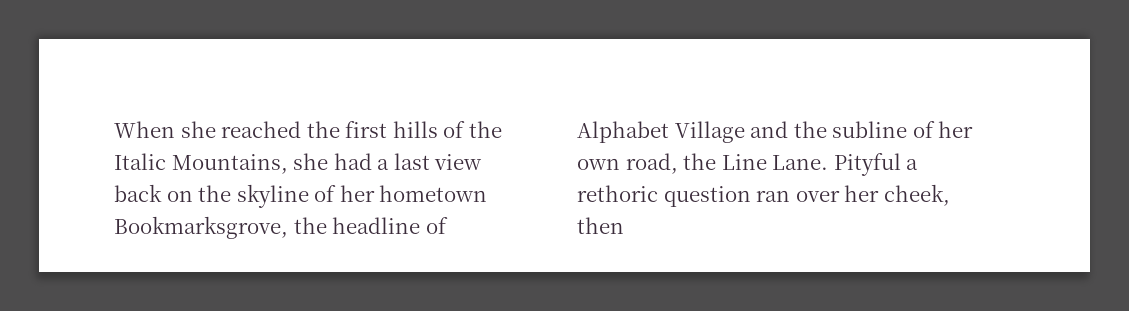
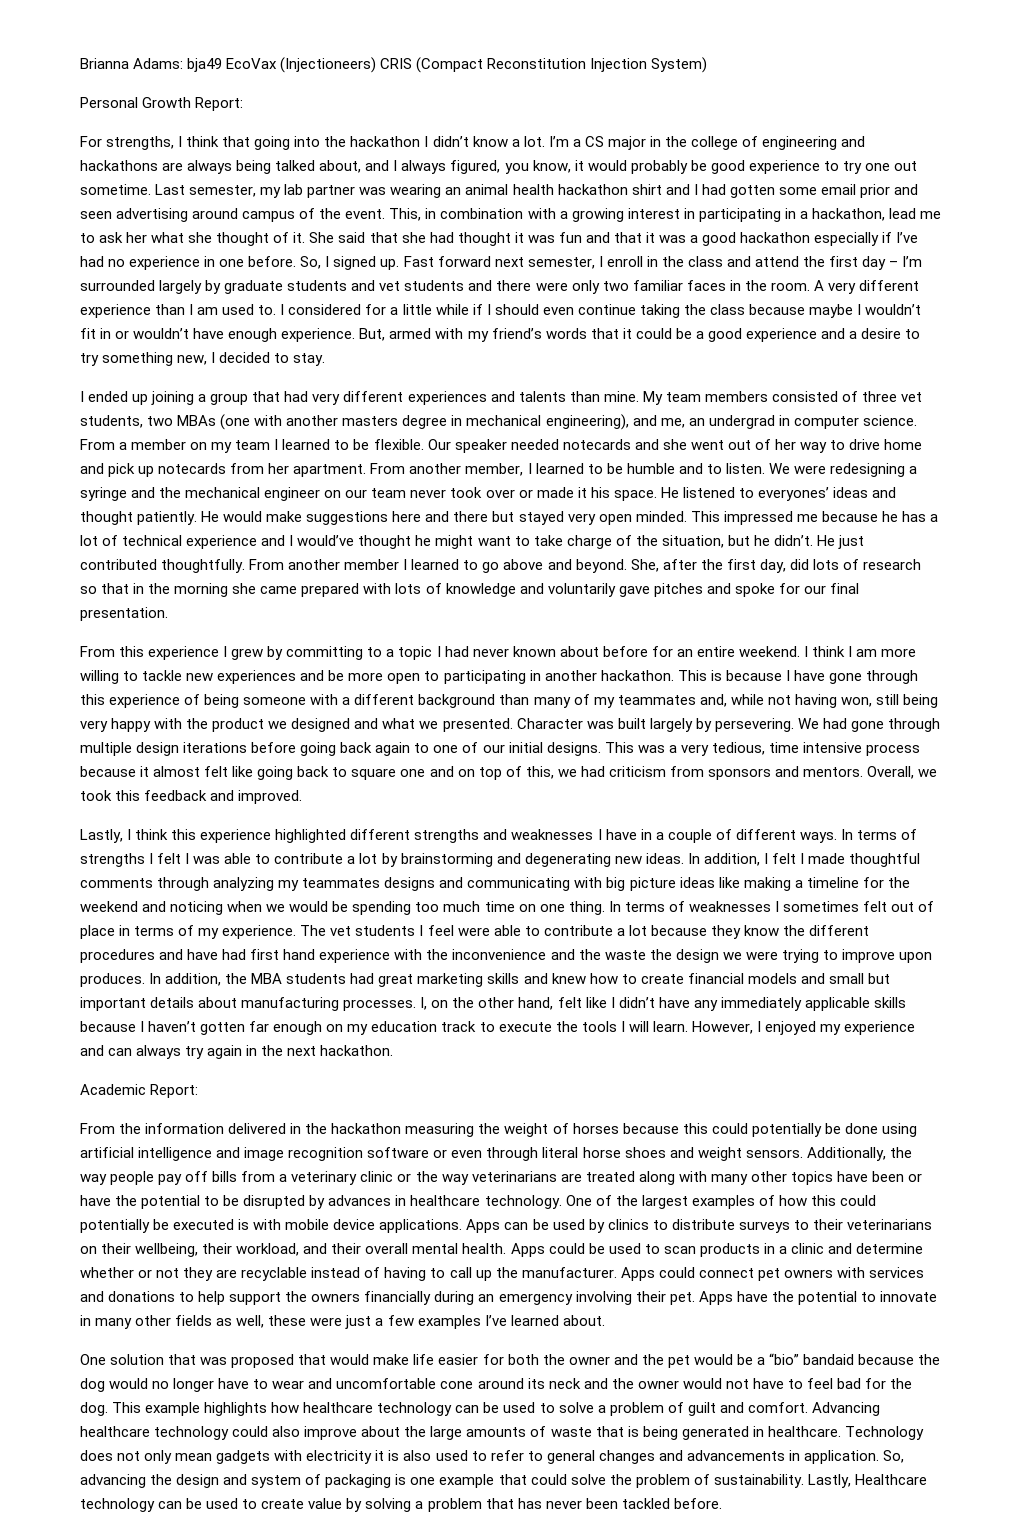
[114,121,502,138] [114,153,483,174] [114,184,488,208] [114,216,448,239] [577,121,974,143] [577,153,919,176] [577,184,950,207] [577,217,624,234] When she reached the first hills of the Italic Mountains, she had a last view back on the skyline of her hometown Bookmarksgrove, the headline of Alphabet Village and the subline of her own road, the Line Lane. Pityful a rethoric question ran over her cheek, then -> [80,57,708,73] [80,97,244,111] [80,136,866,150] [80,160,918,174] [80,184,918,198] [80,208,941,222] [80,232,919,246] [80,256,923,270] [80,280,919,294] [80,304,922,318] [80,328,921,342] [80,352,326,366] [80,391,923,405] [80,414,917,430] [80,439,923,453] [80,463,918,477] [80,487,897,501] [80,511,938,525] [80,535,865,549] [80,559,921,573] [80,583,859,597] [80,607,168,621] [80,646,917,660] [80,670,918,684] [80,694,938,708] [80,718,940,732] [80,742,920,756] [80,766,938,780] [80,790,303,804] [80,829,917,843] [80,853,921,867] [80,877,910,891] [80,901,935,915] [80,925,870,939] [80,949,932,963] [80,973,890,987] [80,997,906,1011] [80,1021,916,1035] [80,1045,394,1059] [80,1084,199,1098] [80,1123,917,1137] [80,1147,912,1161] [80,1171,923,1185] [80,1195,876,1209] [80,1219,932,1233] [80,1243,924,1257] [80,1267,924,1281] [80,1291,937,1305] [80,1315,605,1329] [80,1353,941,1368] [80,1378,913,1392] [80,1402,880,1416] [80,1426,924,1440] [80,1450,904,1464] [80,1474,927,1488] [80,1498,722,1512] Brianna Adams: bja49 EcoVax (Injectioneers) CRIS (Compact Reconstitution Injection System) // Personal Growth Report: // For strengths, I think that going into the hackathon I didn’t know a lot. I’m a CS major in the college of engineering and hackathons are always being talked about, and I always figured, you know, it would probably be good experience to try one out sometime. Last semester, my lab partner was wearing an animal health hackathon shirt and I had gotten some email prior and seen advertising around campus of the event. This, in combination with a growing interest in participating in a hackathon, lead me to ask her what she thought of it. She said that she had thought it was fun and that it was a good hackathon especially if I’ve had no experience in one before. So, I signed up. Fast forward next semester, I enroll in the class and attend the first day – I’m surrounded largely by graduate students and vet students and there were only two familiar faces in the room. A very different experience than I am used to. I considered for a little while if I should even continue taking the class because maybe I wouldn’t fit in or wouldn’t have enough experience. But, armed with my friend’s words that it could be a good experience and a desire to try something new, I decided to stay. // I ended up joining a group that had very different experiences and talents than mine. My team members consisted of three vet students, two MBAs (one with another masters degree in mechanical engineering), and me, an undergrad in computer science. From a member on my team I learned to be flexible. Our speaker needed notecards and she went out of her way to drive home and pick up notecards from her apartment. From another member, I learned to be humble and to listen. We were redesigning a syringe and the mechanical engineer on our team never took over or made it his space. He listened to everyones’ ideas and thought patiently. He would make suggestions here and there but stayed very open minded. This impressed me because he has a lot of technical experience and I would’ve thought he might want to take charge of the situation, but he didn’t. He just contributed thoughtfully. From another member I learned to go above and beyond. She, after the first day, did lots of research so that in the morning she came prepared with lots of knowledge and voluntarily gave pitches and spoke for our final presentation. // From this experience I grew by committing to a topic I had never known about before for an entire weekend. I think I am more willing to tackle new experiences and be more open to participating in another hackathon. This is because I have gone through this experience of being someone with a different background than many of my teammates and, while not having won, still being very happy with the product we designed and what we presented. Character was built largely by persevering. We had gone through multiple design iterations before going back again to one of our initial designs. This was a very tedious, time intensive process because it almost felt like going back to square one and on top of this, we had criticism from sponsors and mentors. Overall, we took this feedback and improved. // Lastly, I think this experience highlighted different strengths and weaknesses I have in a couple of different ways. In terms of strengths I felt I was able to contribute a lot by brainstorming and degenerating new ideas. In addition, I felt I made thoughtful comments through analyzing my teammates designs and communicating with big picture ideas like making a timeline for the weekend and noticing when we would be spending too much time on one thing. In terms of weaknesses I sometimes felt out of place in terms of my experience. The vet students I feel were able to contribute a lot because they know the different procedures and have had first hand experience with the inconvenience and the waste the design we were trying to improve upon produces. In addition, the MBA students had great marketing skills and knew how to create financial models and small but important details about manufacturing processes. I, on the other hand, felt like I didn’t have any immediately applicable skills because I haven’t gotten far enough on my education track to execute the tools I will learn. However, I enjoyed my experience and can always try again in the next hackathon. // Academic Report: // From the information delivered in the hackathon measuring the weight of horses because this could potentially be done using artificial intelligence and image recognition software or even through literal horse shoes and weight sensors. Additionally, the way people pay off bills from a veterinary clinic or the way veterinarians are treated along with many other topics have been or have the potential to be disrupted by advances in healthcare technology. One of the largest examples of how this could potentially be executed is with mobile device applications. Apps can be used by clinics to distribute surveys to their veterinarians on their wellbeing, their workload, and their overall mental health. Apps could be used to scan products in a clinic and determine whether or not they are recyclable instead of having to call up the manufacturer. Apps could connect pet owners with services and donations to help support the owners financially during an emergency involving their pet. Apps have the potential to innovate in many other fields as well, these were just a few examples I’ve learned about. // One solution that was proposed that would make life easier for both the owner and the pet would be a “bio” bandaid because the dog would no longer have to wear and uncomfortable cone around its neck and the owner would not have to feel bad for the dog. This example highlights how healthcare technology can be used to solve a problem of guilt and comfort. Advancing healthcare technology could also improve about the large amounts of waste that is being generated in healthcare. Technology does not only mean gadgets with electricity it is also used to refer to general changes and advancements in application. So, advancing the design and system of packaging is one example that could solve the problem of sustainability. Lastly, Healthcare technology can be used to create value by solving a problem that has never been tackled before.

